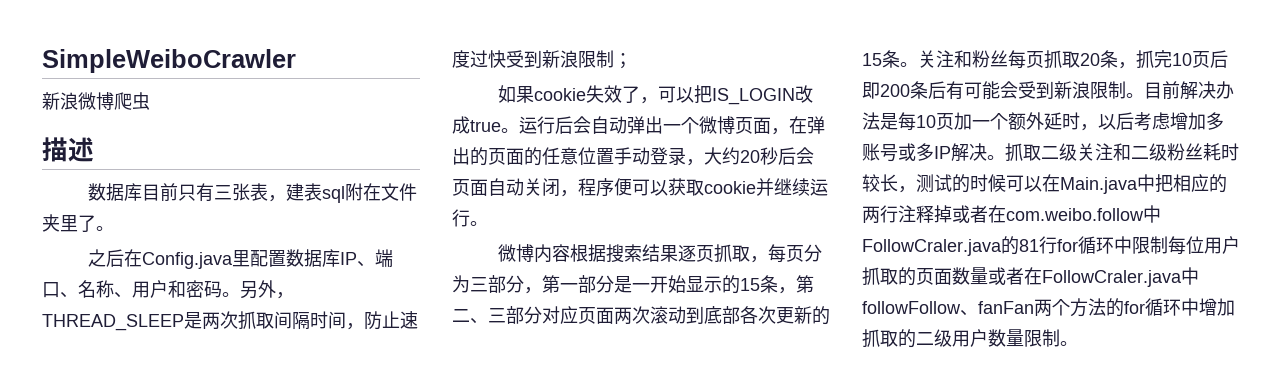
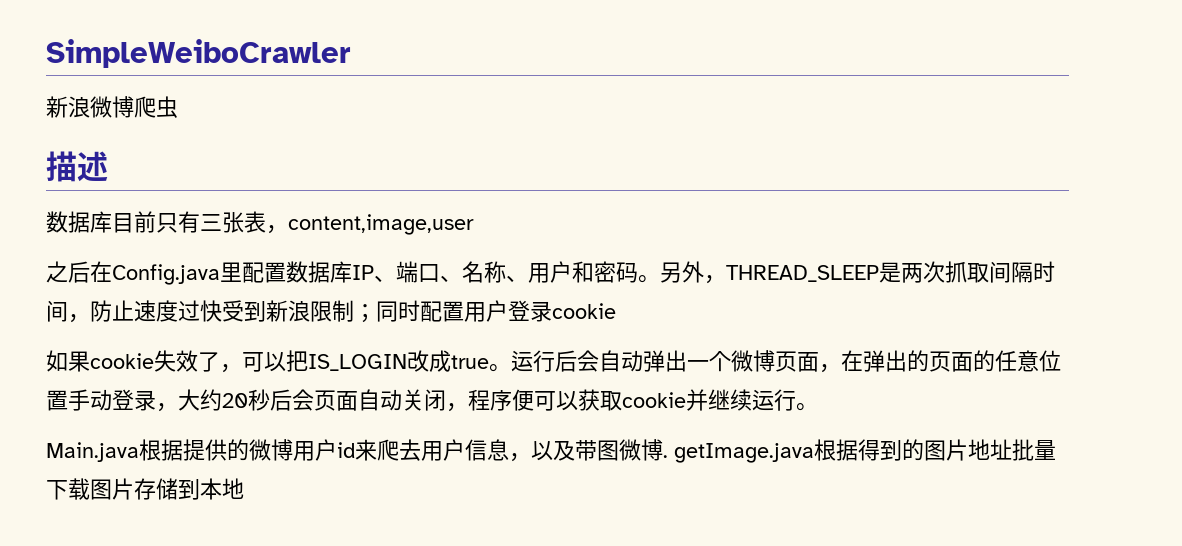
[285,183,417,203] [42,214,114,232] 建表sql附在文件夹里了。 -> [288,214,474,235] content,image,user
(632, 61) none -> [376,300,616,322] 同时配置用户登录cookie
[497,244,822,263] [452,275,814,294] [452,306,830,325] [862,50,1228,69] [862,81,1234,100] [862,112,1224,131] [862,143,1239,162] [862,174,1227,194] [862,205,1161,223] [862,236,1240,256] [862,267,1199,287] [862,298,1235,317] [862,329,1078,348] 微博内容根据搜索结果逐页抓取，每页分为三部分，第一部分是一开始显示的15条，第二、三部分对应页面两次滚动到底部各次更新的15条。关注和粉丝每页抓取20条，抓完10页后即200条后有可能会受到新浪限制。目前解决办法是每10页加一个额外延时，以后考虑增加多账号或多IP解决。抓取二级关注和二级粉丝耗时较长，测试的时候可以在Main.java中把相应的两行注释掉或者在com.weibo.follow中FollowCraler.java的81行for循环中限制每位用户抓取的页面数量或者在FollowCraler.java中followFollow、fanFan两个方法的for循环中增加抓取的二级用户数量限制。 -> [46,439,1056,463] [46,478,244,500] Main.java根据提供的微博用户id来爬去用户信息，以及带图微博. getImage.java根据得到的图片地址批量下载图片存储到本地

